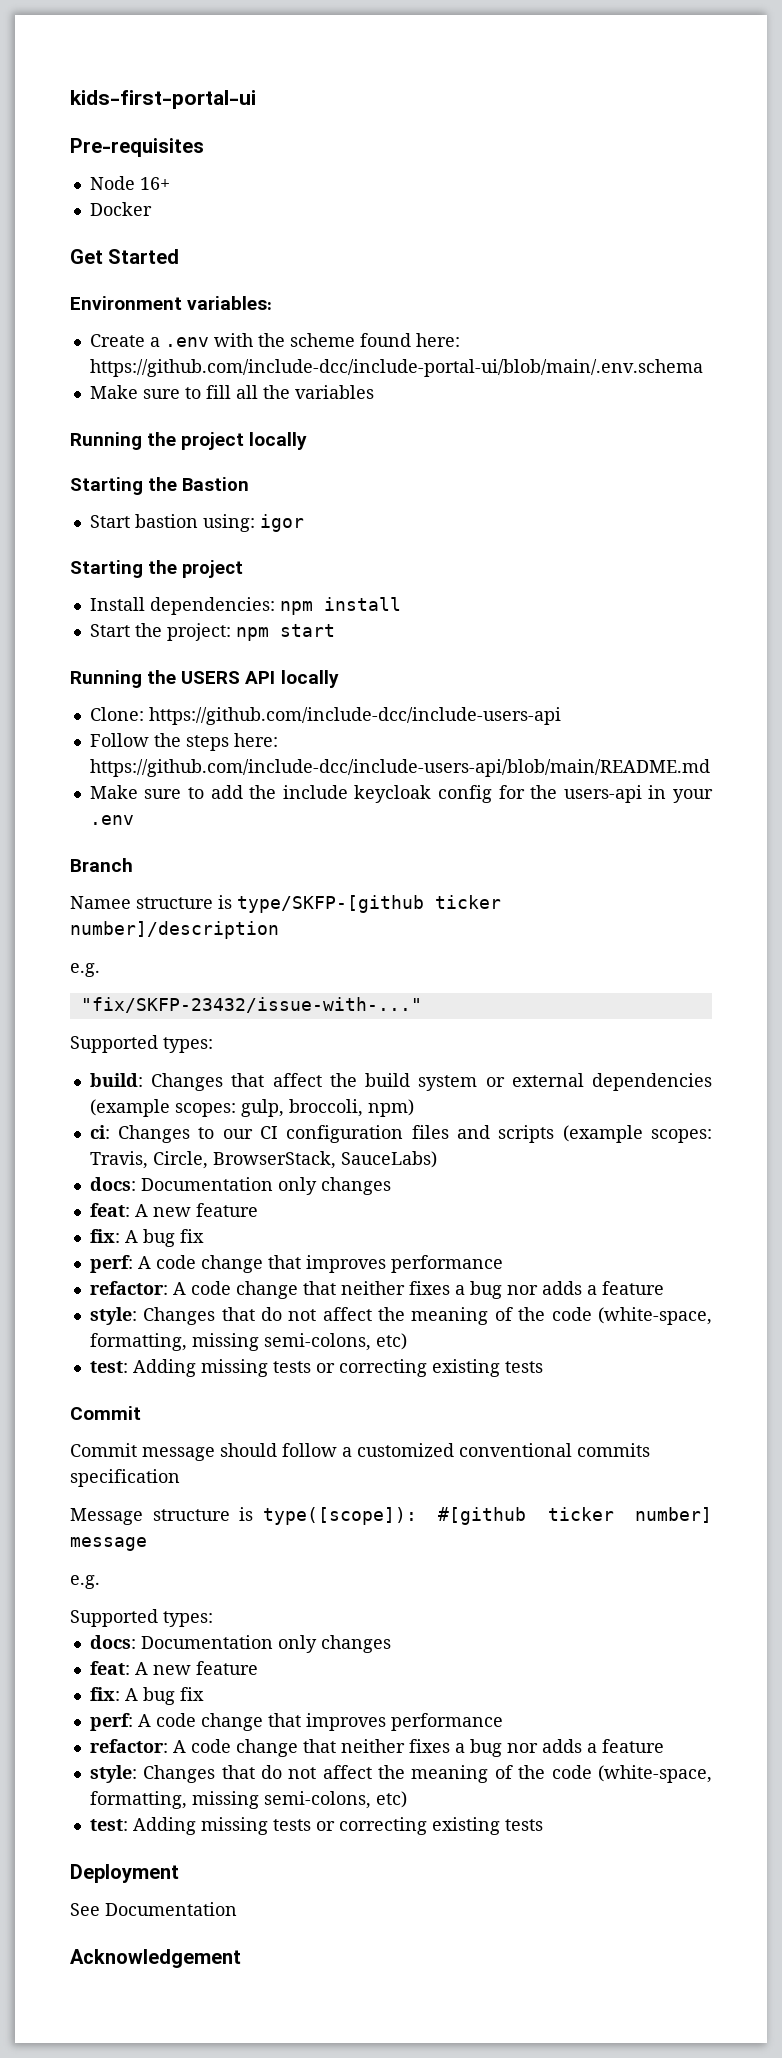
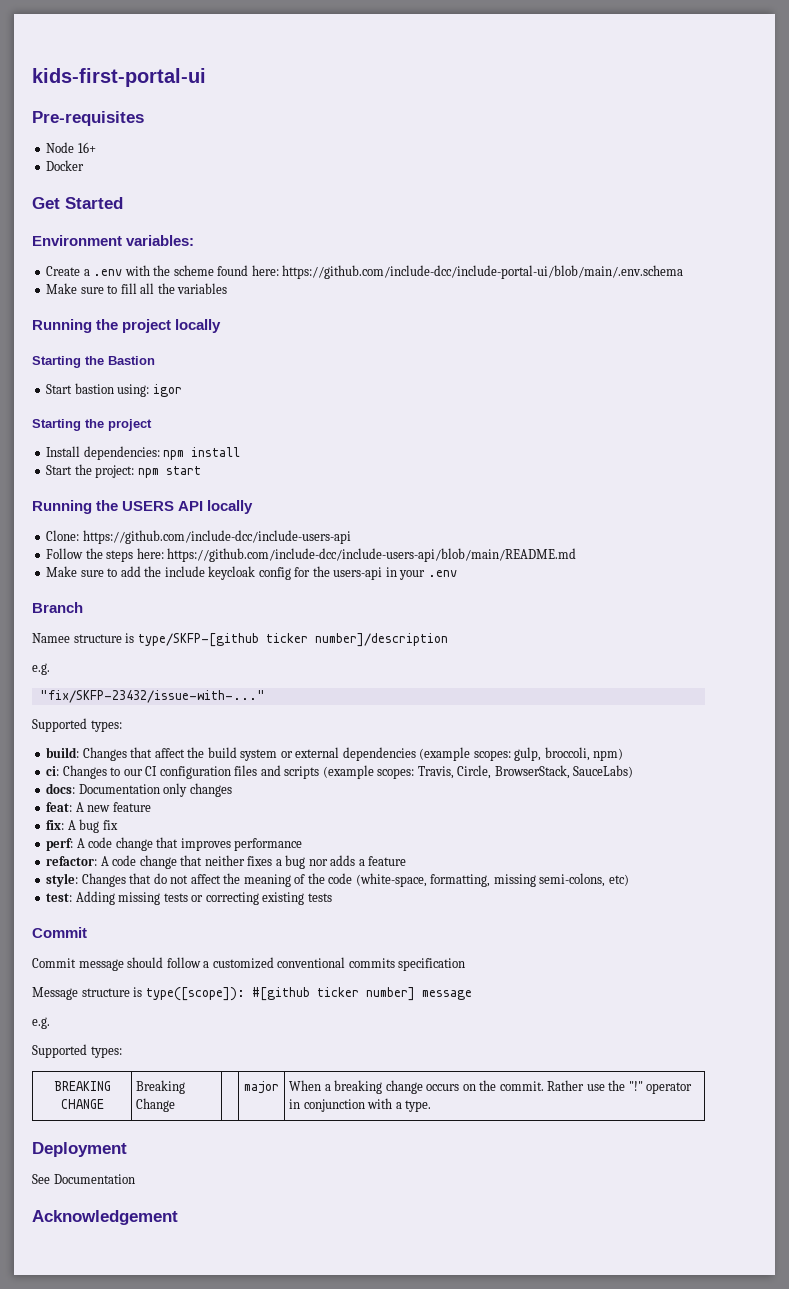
[89,1635,391,1653] [89,1661,258,1675] [89,1687,204,1705] [89,1713,503,1731] [89,1739,664,1757] [89,1765,712,1783] [89,1791,407,1809] [89,1817,543,1835] // docs: Documentation only changes // feat: A new feature // fix: A bug fix // perf: A code change that improves performance // refactor: A code change that neither fixes a bug nor adds a feature // style: Changes that do not affect the meaning of the code (white-space, formatting, missing semi-colons, etc) // test: Adding missing tests or correcting existing tests -> [53,1081,111,1091] [60,1099,104,1109] [136,1080,186,1094] [136,1098,176,1112] [244,1081,279,1094] [289,1080,693,1094] [289,1098,432,1112] // BREAKING CHANGE | Breaking Change | | major | When a breaking change occurs on the commit. Rather use the "!" operator in conjunction with a type.

